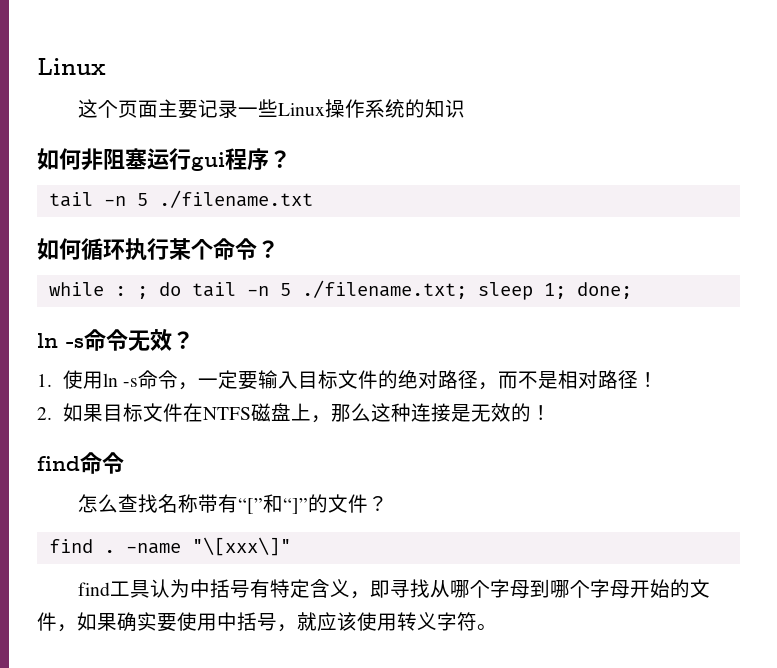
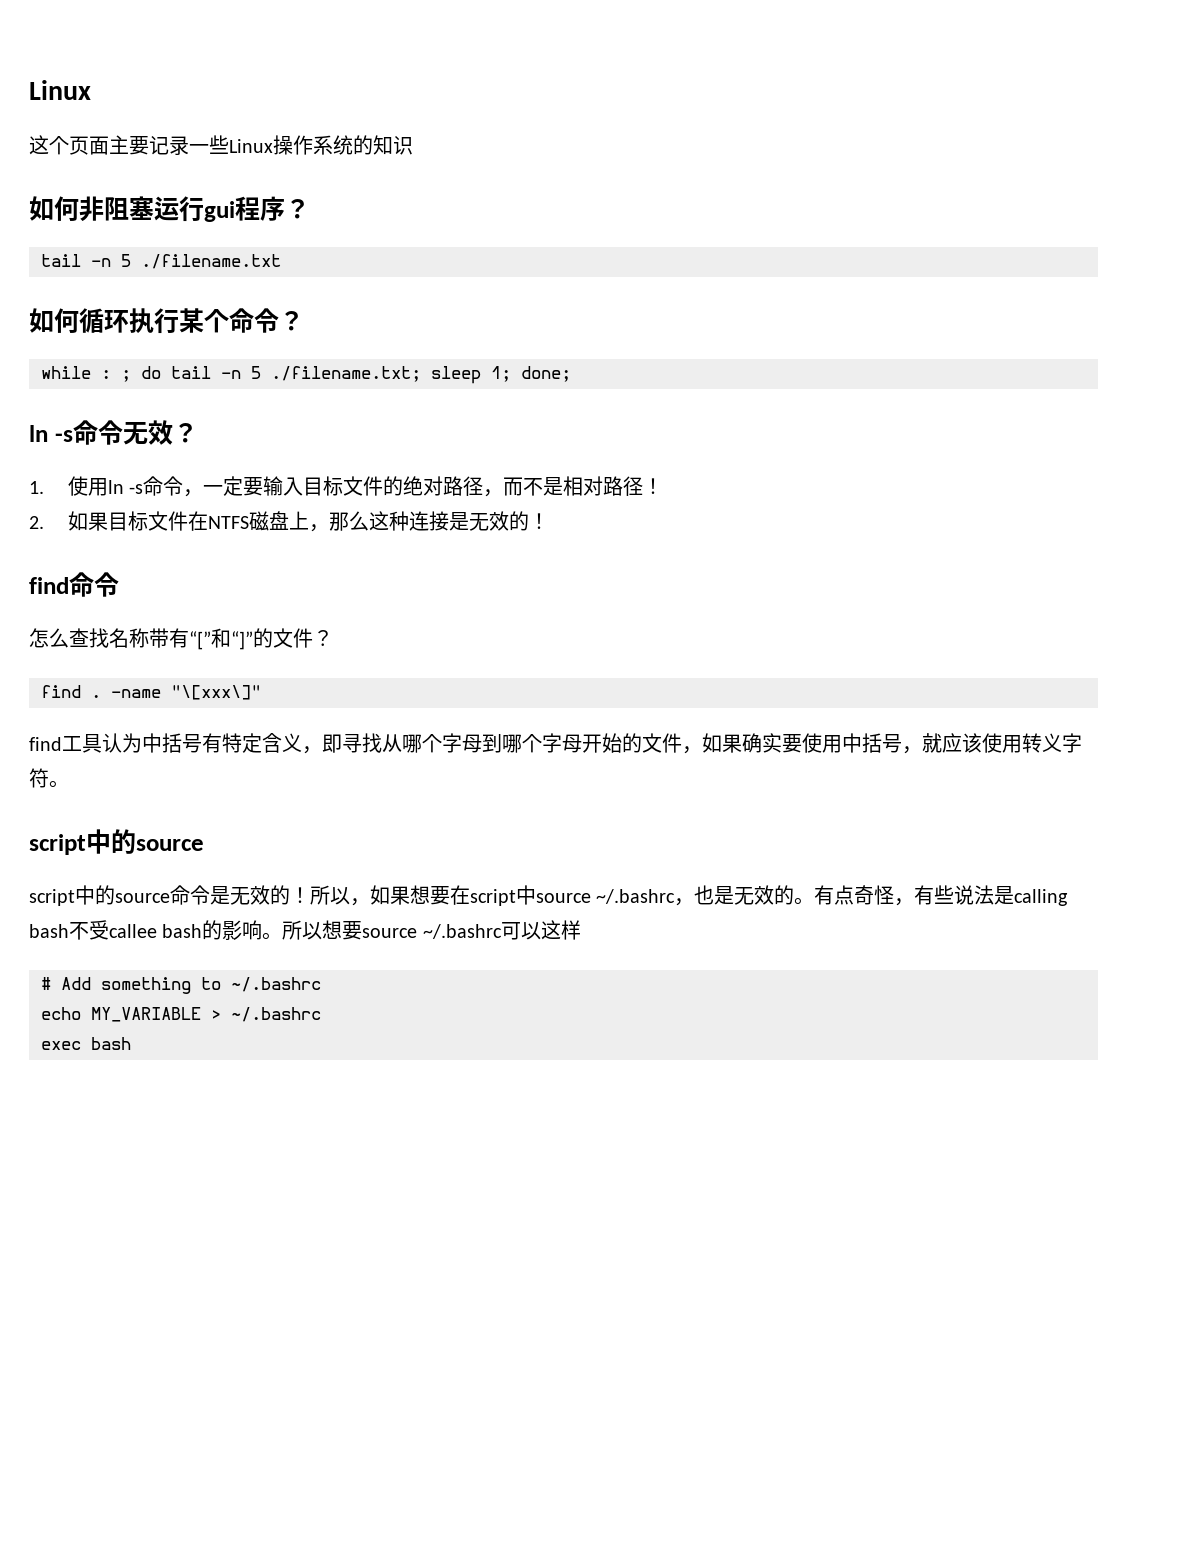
(497, 627) none -> [29,829,204,855] [29,885,1069,906] [29,920,581,940] [41,977,321,994] [41,1007,321,1022] [41,1037,131,1050] // script中的source // script中的source命令是无效的！所以，如果想要在script中source ~/.bashrc，也是无效的。有点奇怪，有些说法是calling bash不受callee bash的影响。所以想要source ~/.bashrc可以这样 // # Add something to ~/.bashrc // echo MY_VARIABLE > ~/.bashrc // exec bash

